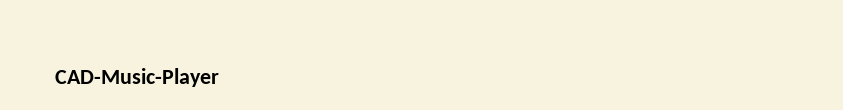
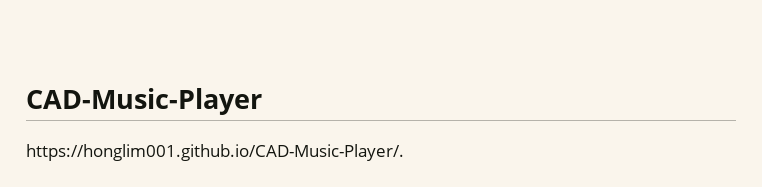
(219, 77) none -> [26,144,404,161] // https://honglim001.github.io/CAD-Music-Player/.

